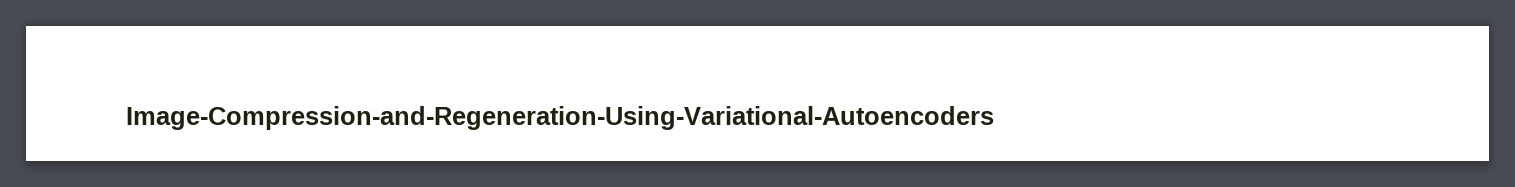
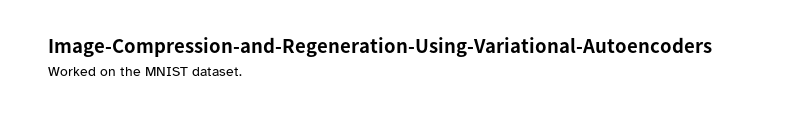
(994, 118) none -> [48,67,242,76] // Worked on the MNIST dataset.

